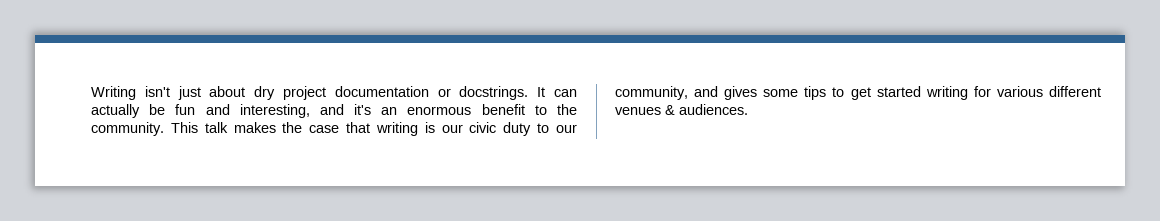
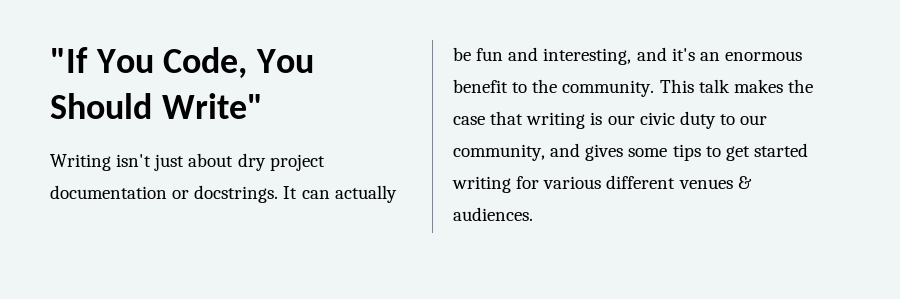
(91, 93) none -> [50,47,315,79] [50,93,263,119] "If You Code, You Should Write" //

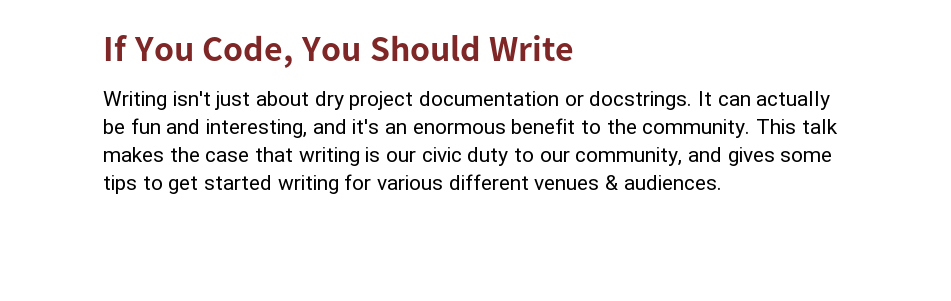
[50,47,88,73] "If -> [103,35,127,61] If
[161,93,263,119] Write" -> [489,35,575,61] Write

